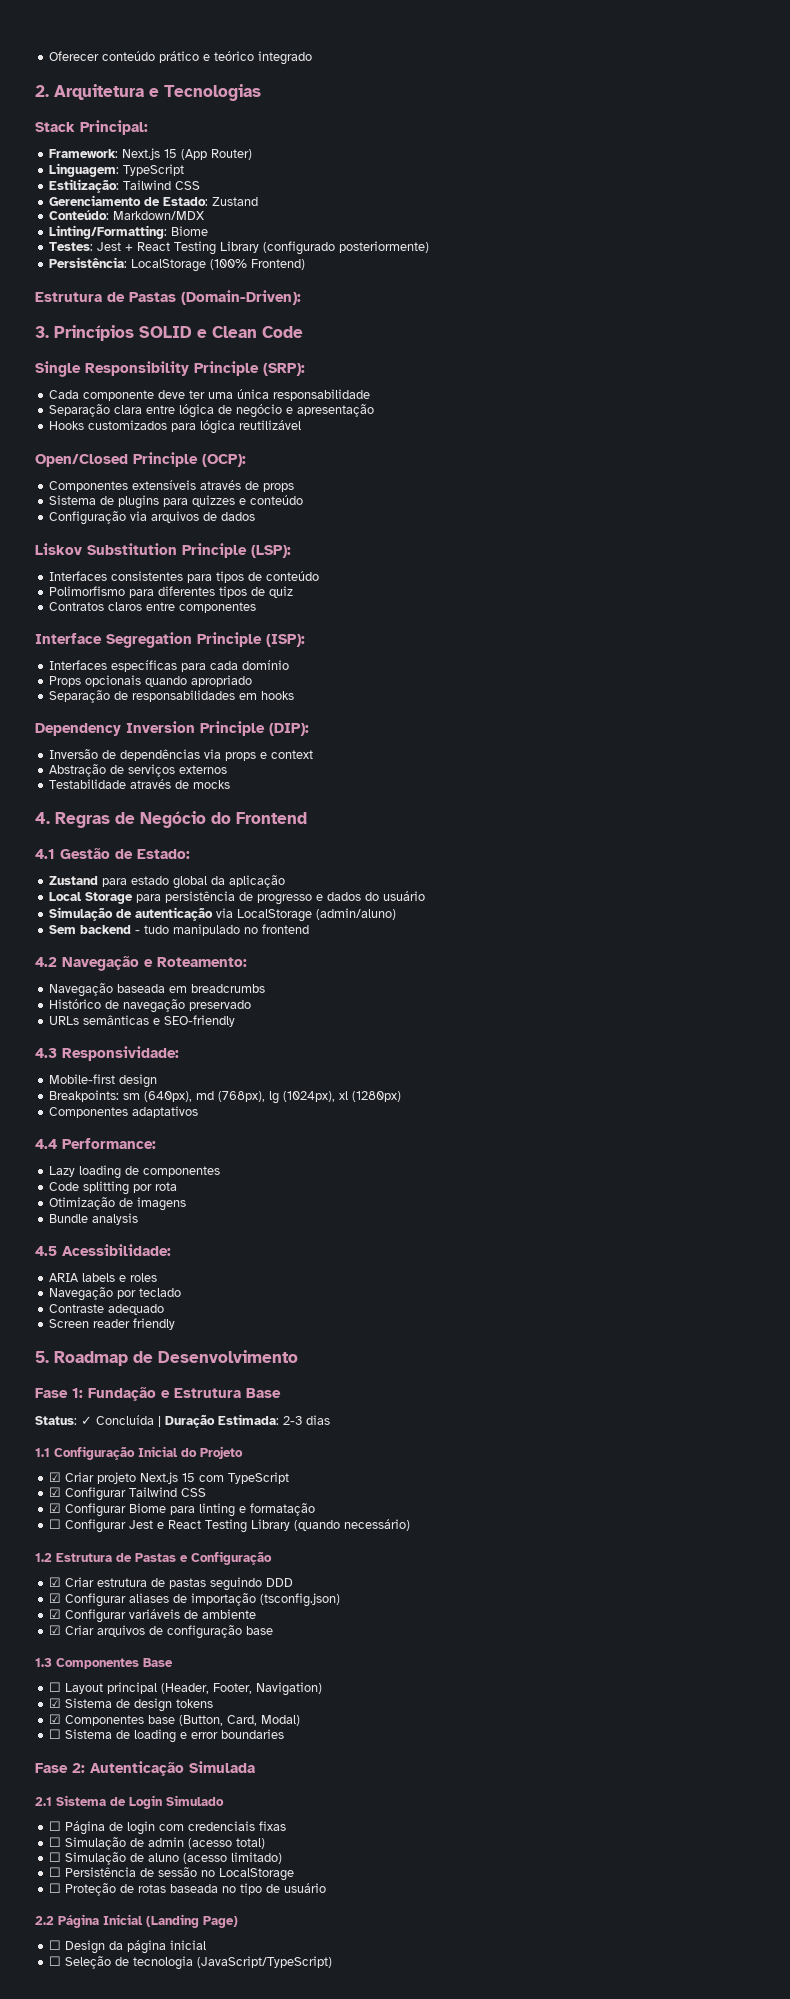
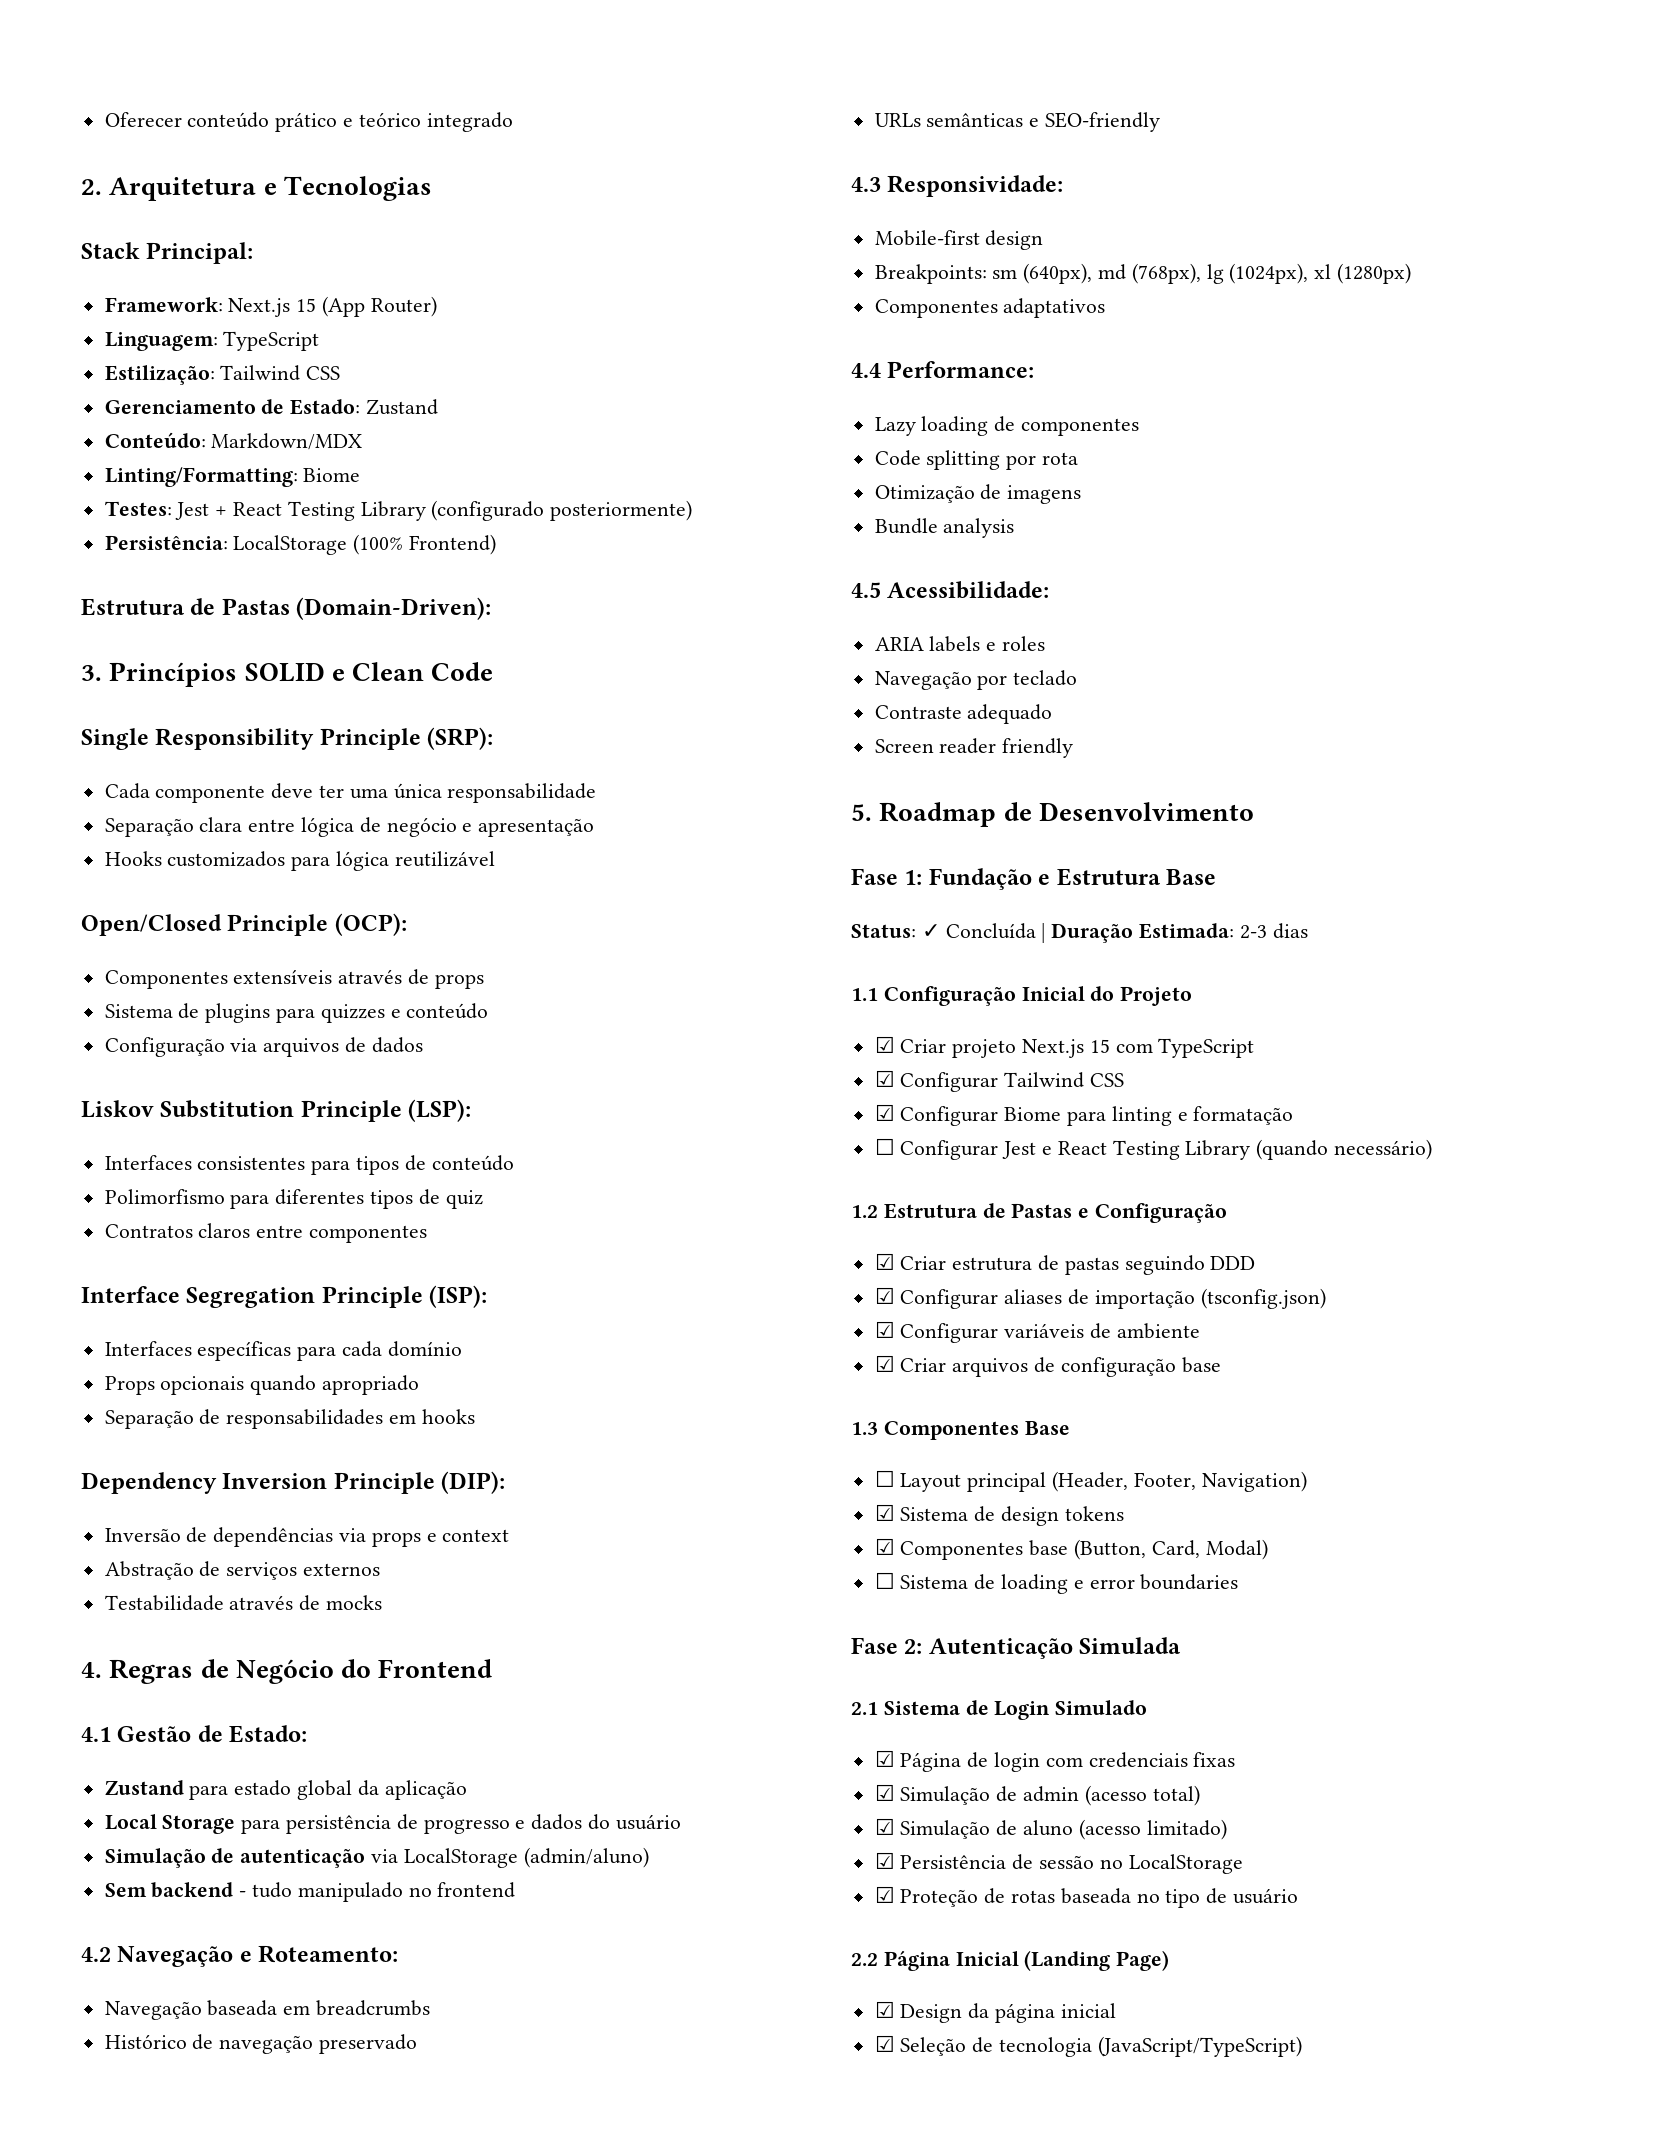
[48,1821,61,1831] ☐ -> [874,1750,895,1767] ☑
[48,1837,61,1847] ☐ -> [874,1784,895,1801] ☑
[48,1852,61,1862] ☐ -> [874,1818,895,1835] ☑
[48,1867,61,1877] ☐ -> [874,1852,895,1869] ☑
[48,1883,61,1893] ☐ -> [874,1886,895,1903] ☑
[48,1940,61,1950] ☐ -> [874,2001,895,2018] ☑
[48,1956,61,1966] ☐ -> [874,2035,895,2052] ☑

